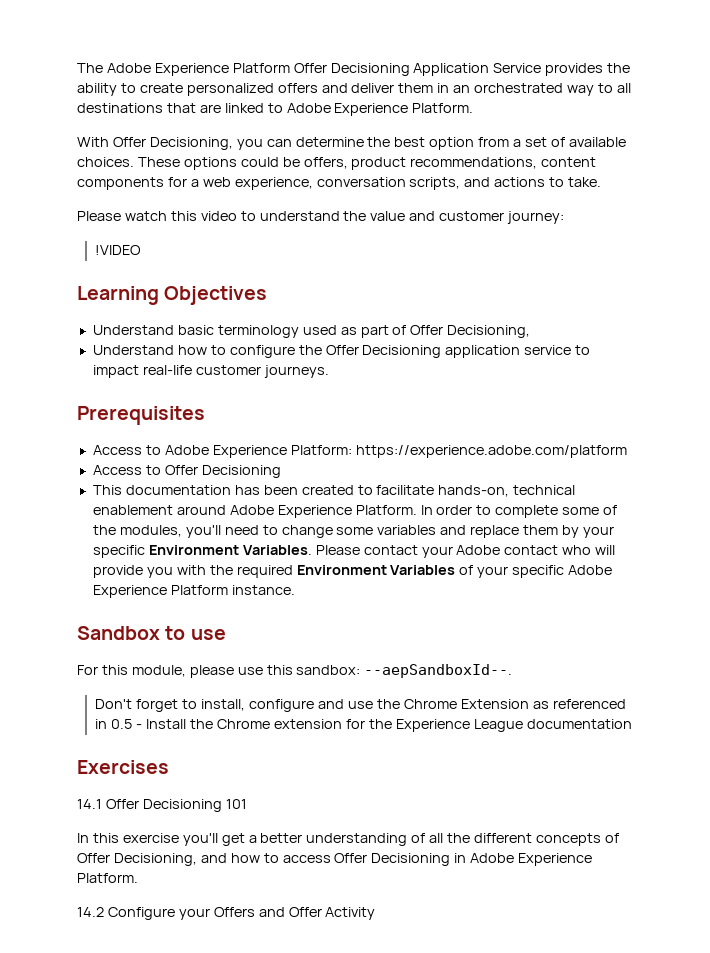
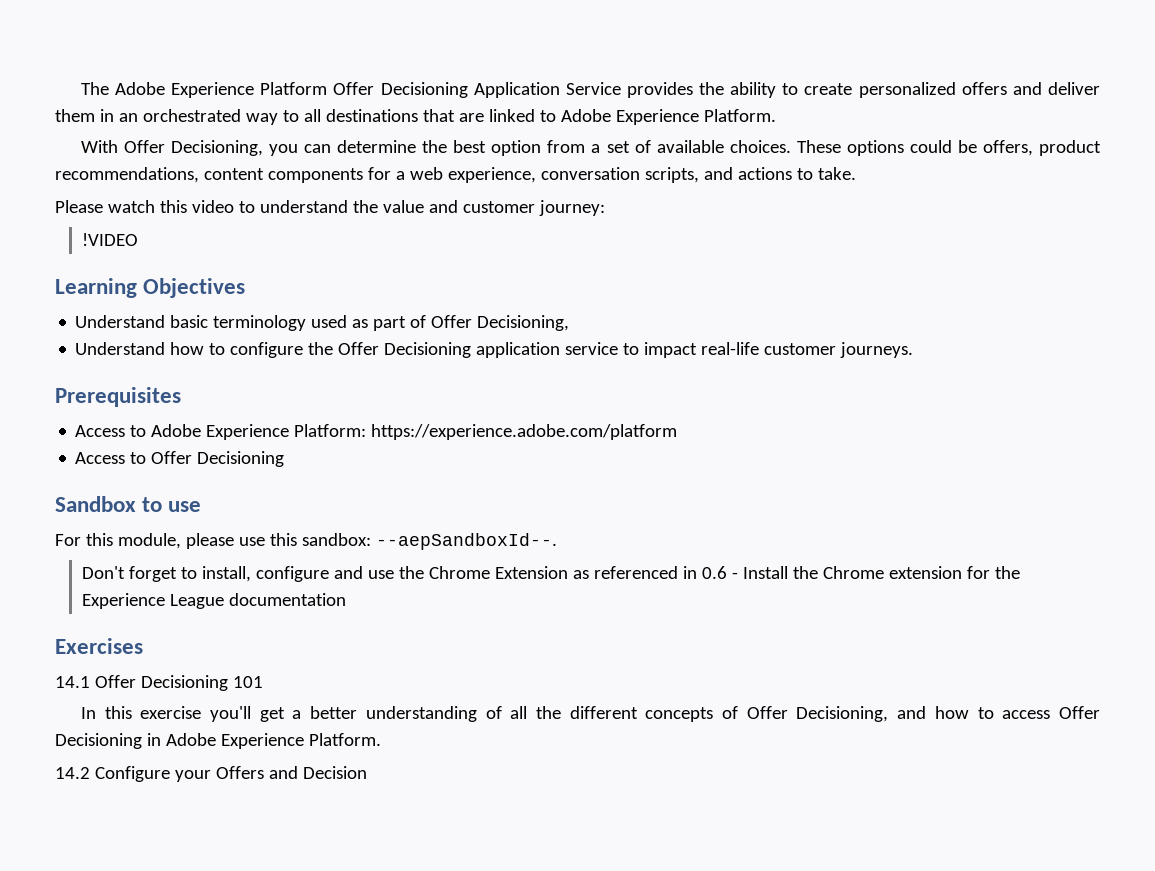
[92,485,576,497] [92,505,618,518] [92,525,614,538] [92,545,616,558] [92,565,613,578] [92,585,295,598] // This documentation has been created to facilitate hands-on, technical enablement around Adobe Experience Platform. In order to complete some of the modules, you'll need to change some variables and replace them by your specific Environment Variables. Please contact your Adobe contact who will provide you with the required Environment Variables of your specific Adobe Experience Platform instance. -> (285, 459) none
[111,719,133,729] 0.5 -> [702,566,728,579] 0.6
[288,907,376,920] Offer Activity -> [302,766,367,779] Decision

